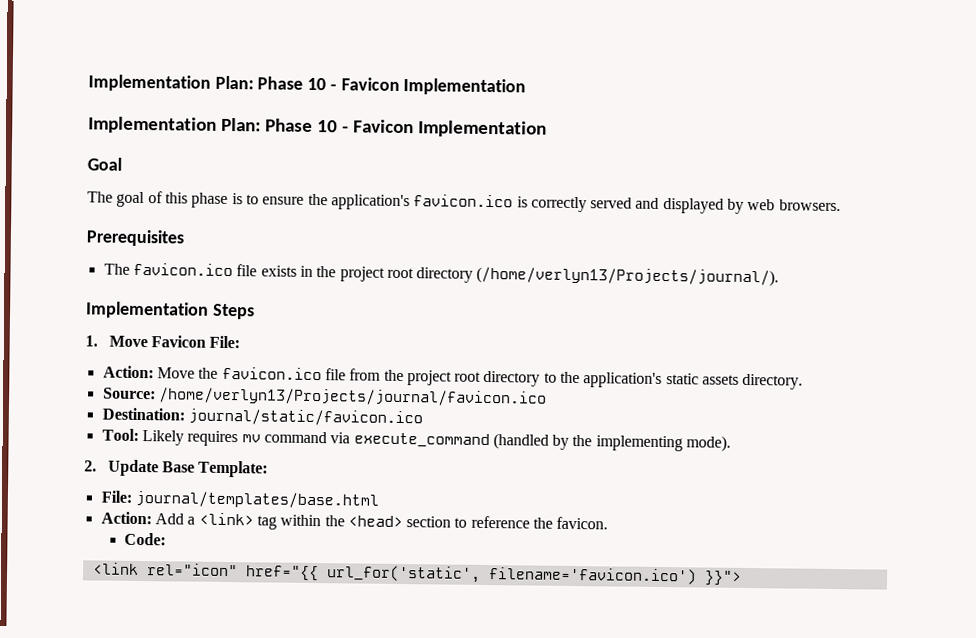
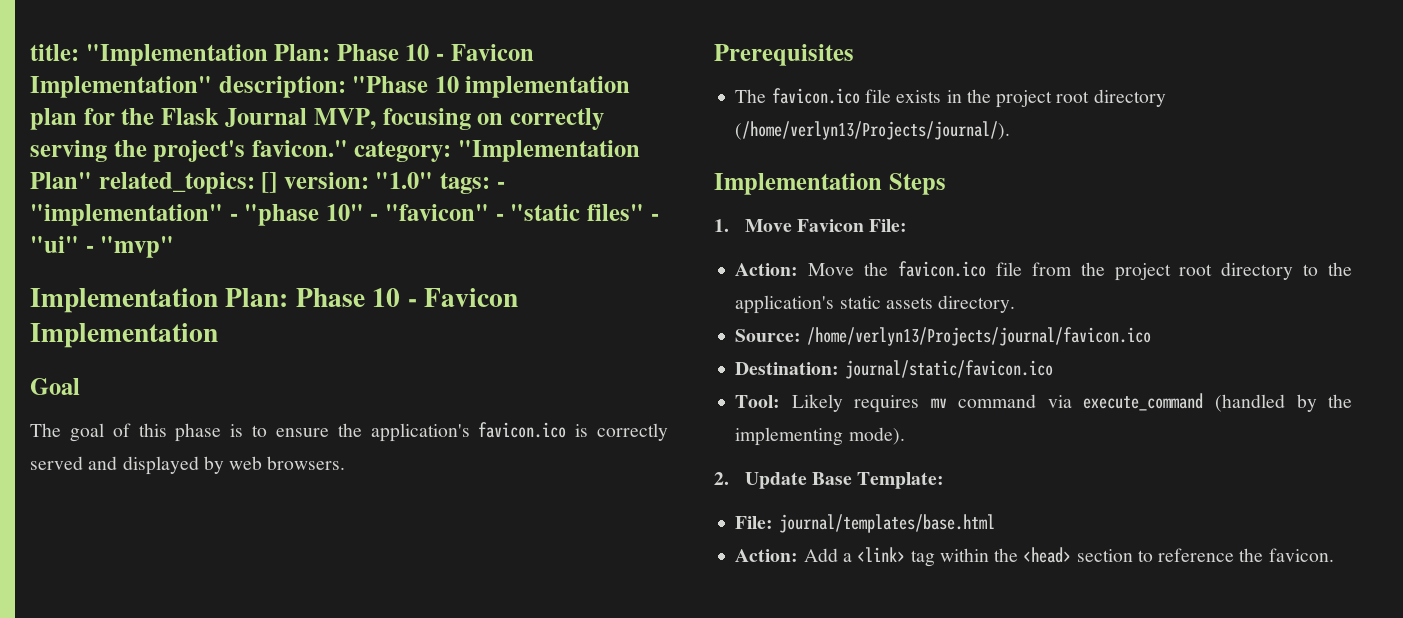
[88,74,527,96] Implementation Plan: Phase 10 - Favicon Implementation -> [30,44,534,66] [30,76,631,98] [30,108,604,130] [30,140,641,162] [30,172,505,194] [30,204,659,226] [30,236,175,258] title: "Implementation Plan: Phase 10 - Favicon Implementation" description: "Phase 10 implementation plan for the Flask Journal MVP, focusing on correctly serving the project's favicon." category: "Implementation Plan" related_topics: [] version: "1.0" tags: - "implementation" - "phase 10" - "favicon" - "static files" - "ui" - "mvp"
[124,532,167,546] [92,562,742,586] // Code: // <link rel="icon" href="{{ url_for('static', filename='favicon.ico') }}"> -> (1334, 555) none

